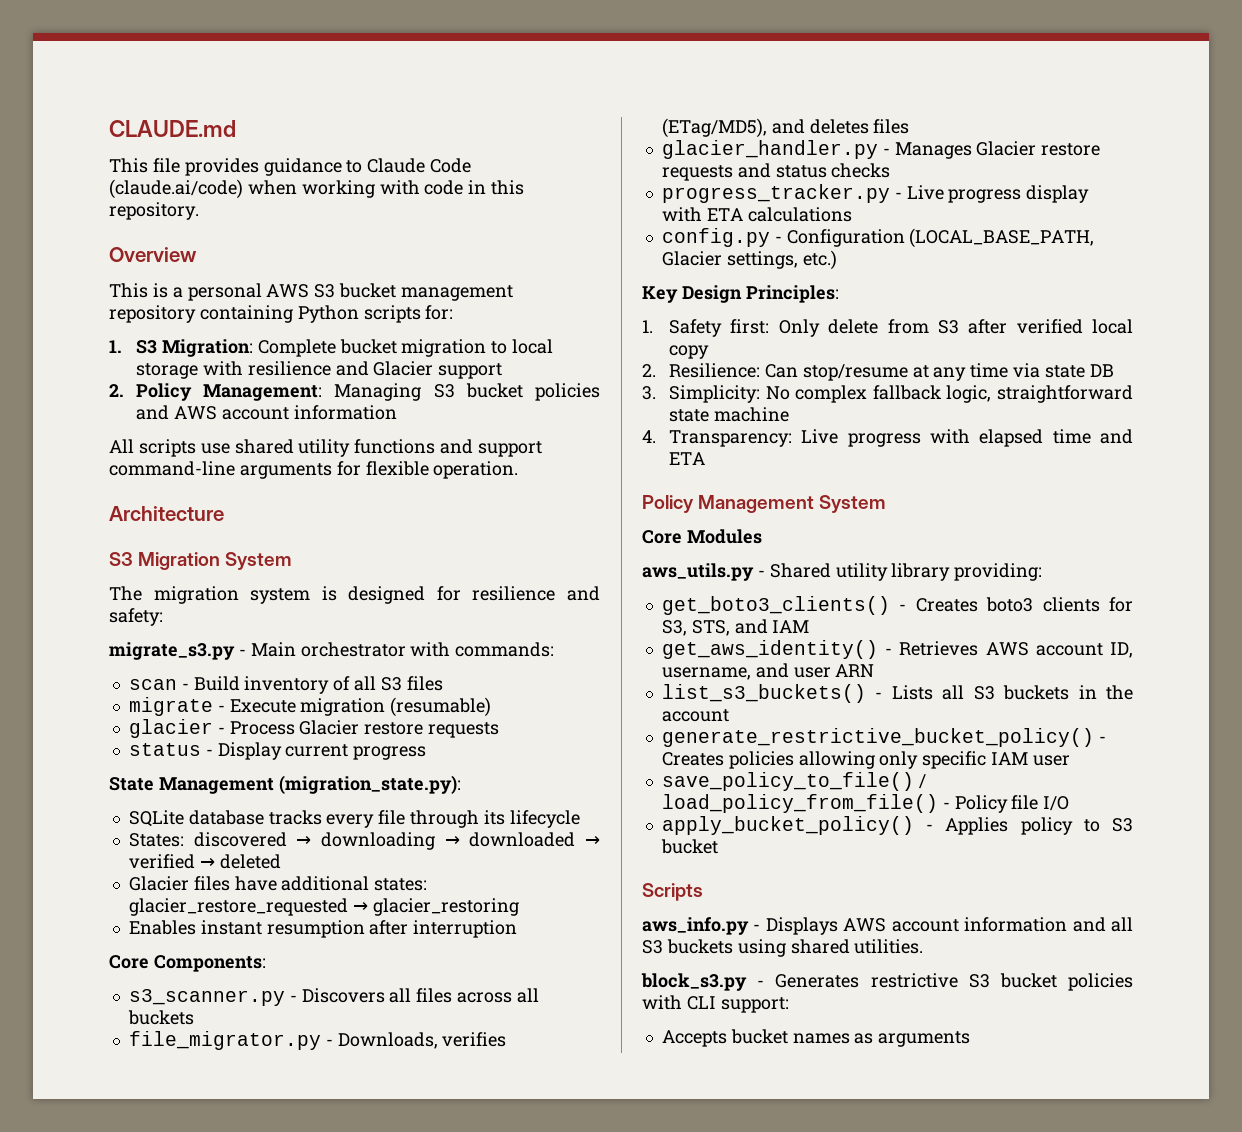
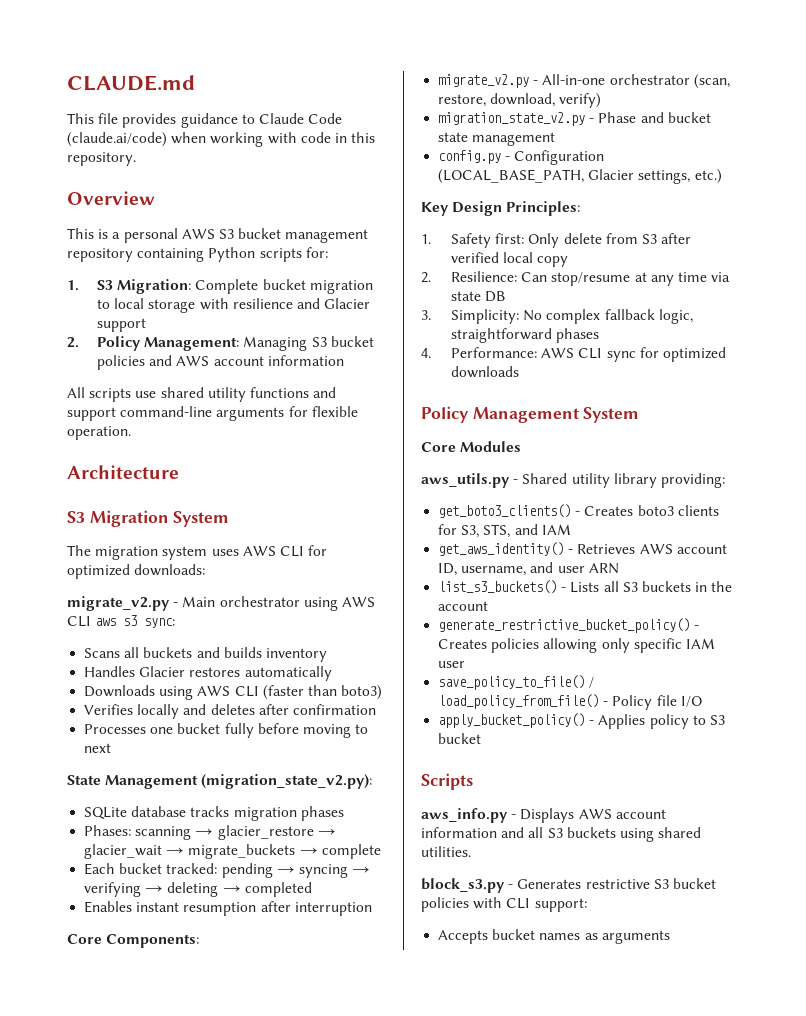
[321,586,600,604] [109,608,163,626] [109,642,555,660] [128,676,443,694] [128,697,492,717] [128,719,500,738] [128,742,427,760] is designed for resilience and safety: // migrate_s3.py - Main orchestrator with commands: // scan - Build inventory of all S3 files // migrate - Execute migration (resumable) // glacier - Process Glacier restore requests // status - Display current progress -> [211,545,328,557] [67,564,206,579] [67,596,375,611] [67,615,176,628] [84,647,327,662] [84,666,332,681] [84,685,383,700] [84,704,376,719] [84,723,369,738] [84,743,112,753] uses AWS CLI for optimized downloads: // migrate_v2.py - Main orchestrator using AWS CLI aws s3 sync: // Scans all buckets and builds inventory // Handles Glacier restores automatically // Downloads using AWS CLI (faster than boto3) // Verifies locally and deletes after confirmation // Processes one bucket fully before moving to next
[278,775,461,794] (migration_state.py): -> [201,774,373,789] (migration_state_v2.py):
[326,810,580,828] [128,832,600,850] [128,854,281,869] [128,876,428,891] [128,898,519,916] every file through its lifecycle // States: discovered → downloading → downloaded → verified → deleted // Glacier files have additional states: glacier_restore_requested → glacier_restoring -> [233,806,344,821] [84,825,336,840] [84,844,381,859] [84,863,371,878] [84,882,312,897] migration phases // Phases: scanning → glacier_restore → glacier_wait → migrate_buckets → complete // Each bucket tracked: pending → syncing → verifying → deleting → completed
[128,988,539,1006] [127,1010,194,1025] [128,1031,507,1050] [661,118,910,138] [661,140,1101,159] [661,163,891,181] [661,184,1090,203] [661,207,852,222] s3_scanner.py - Discovers all files across all buckets // file_migrator.py - Downloads, verifies (ETag/MD5), and deletes files // glacier_handler.py - Manages Glacier restore requests and status checks // progress_tracker.py - Live progress display with ETA calculations -> [438,74,730,89] [438,93,602,108] [438,112,711,126] [438,132,556,146] migrate_v2.py - All-in-one orchestrator (scan, restore, download, verify) // migration_state_v2.py - Phase and bucket state management
[669,407,789,422] state machine -> [556,328,600,343] phases
[669,429,1133,447] [669,452,706,465] Transparency: Live progress with elapsed time and ETA -> [451,347,726,362] [451,366,520,378] Performance: AWS CLI sync for optimized downloads

